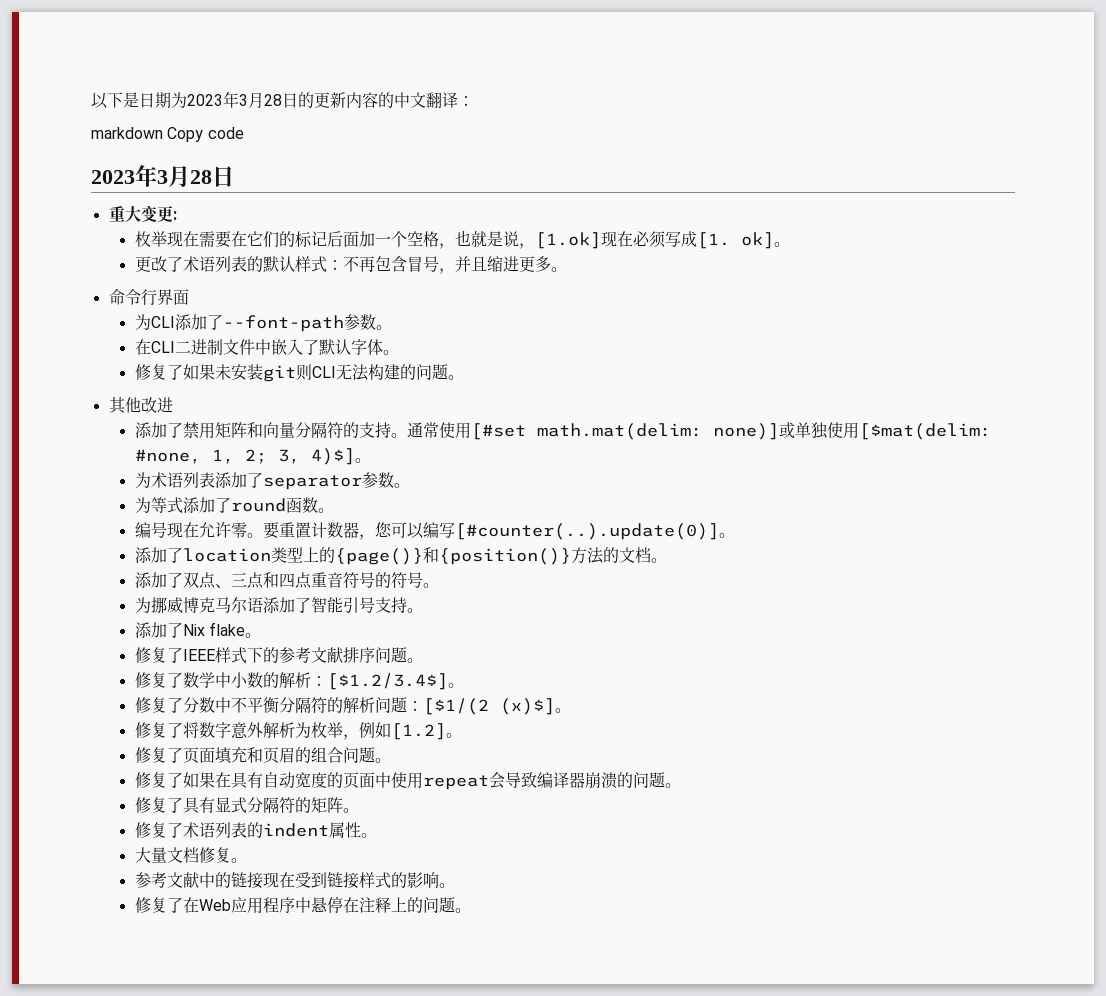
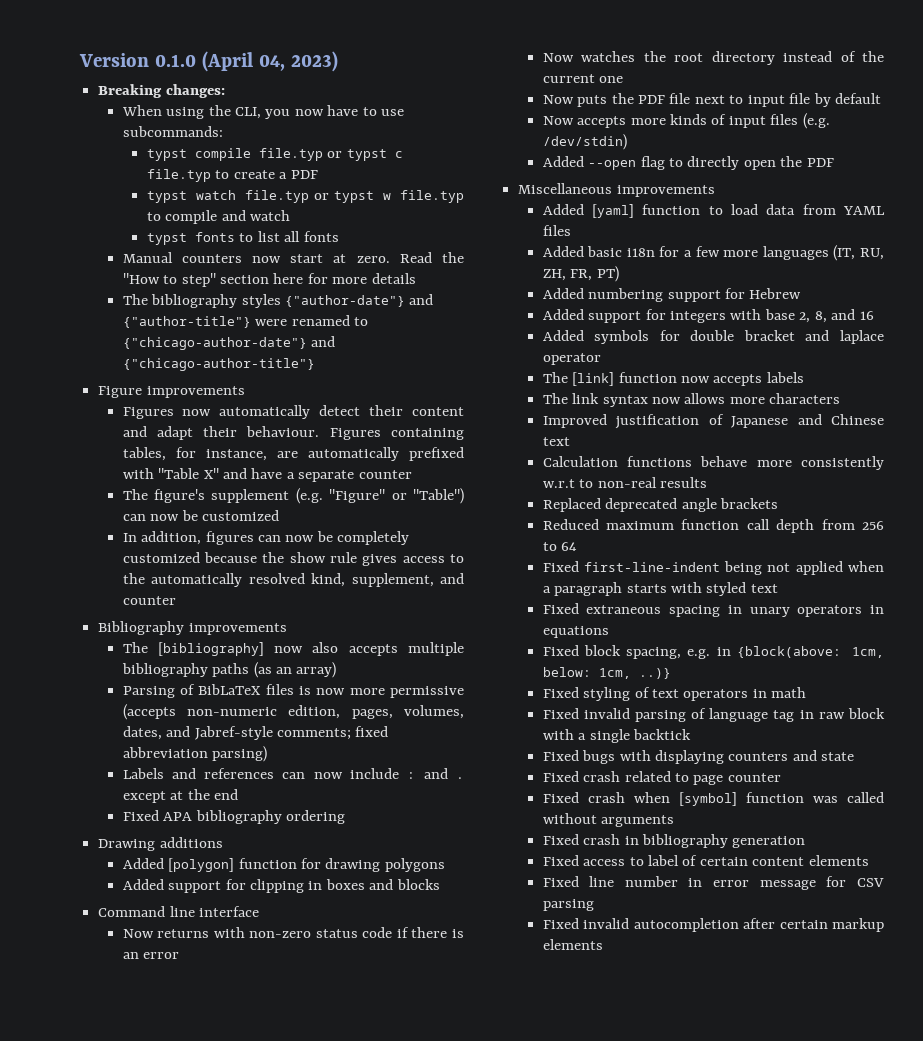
[91,91,474,109] [91,127,244,142] [91,164,234,187] [108,205,177,223] [134,230,790,249] [134,256,567,274] [108,289,189,306] [134,314,392,332] [134,339,399,355] [134,364,464,382] [108,397,173,414] [134,422,991,440] [134,448,371,465] [134,472,410,490] [134,497,334,513] [134,522,735,540] [134,547,667,565] [134,572,439,589] [134,597,423,614] [134,622,261,638] [134,647,423,663] [134,672,464,690] [134,697,571,715] [134,722,462,740] [134,747,391,764] [134,772,681,790] [134,797,359,814] [134,822,377,838] [134,847,247,863] [134,872,455,889] [134,896,471,914] 以下是日期为2023年3月28日的更新内容的中文翻译： // markdown Copy code // 2023年3月28日 // 重大变更: // 枚举现在需要在它们的标记后面加一个空格，也就是说，[1.ok]现在必须写成[1. ok]。 // 更改了术语列表的默认样式：不再包含冒号，并且缩进更多。 // 命令行界面 // 为CLI添加了--font-path参数。 // 在CLI二进制文件中嵌入了默认字体。 // 修复了如果未安装git则CLI无法构建的问题。 // 其他改进 // 添加了禁用矩阵和向量分隔符的支持。通常使用[#set math.mat(delim: none)]或单独使用[$mat(delim: #none, 1, 2; 3, 4)$]。 // 为术语列表添加了separator参数。 // 为等式添加了round函数。 // 编号现在允许零。要重置计数器，您可以编写[#counter(..).update(0)]。 // 添加了location类型上的{page()}和{position()}方法的文档。 // 添加了双点、三点和四点重音符号的符号。 // 为挪威博克马尔语添加了智能引号支持。 // 添加了Nix flake。 // 修复了IEEE样式下的参考文献排序问题。 // 修复了数学中小数的解析：[$1.2/3.4$]。 // 修复了分数中不平衡分隔符的解析问题：[$1/(2 (x)$]。 // 修复了将数字意外解析为枚举，例如[1.2]。 // 修复了页面填充和页眉的组合问题。 // 修复了如果在具有自动宽度的页面中使用repeat会导致编译器崩溃的问题。 // 修复了具有显式分隔符的矩阵。 // 修复了术语列表的indent属性。 // 大量文档修复。 // 参考文献中的链接现在受到链接样式的影响。 // 修复了在Web应用程序中悬停在注释上的问题。 -> [79,51,338,72] [98,84,225,98] [121,105,405,119] [122,126,223,137] [147,148,403,161] [147,169,318,182] [147,190,464,203] [147,210,291,224] [147,231,339,245] [122,252,465,263] [122,273,416,287] [122,294,434,308] [122,315,368,328] [122,336,336,350] [122,358,315,371] [98,386,245,398] [122,405,464,419] [122,426,465,440] [122,447,464,461] [122,468,412,482] [122,488,464,504] [122,510,279,521] [122,531,410,545] [122,552,464,566] [122,573,464,587] [122,596,176,605] [98,621,287,635] [122,642,464,656] [121,662,337,678] [122,684,464,698] [122,704,464,720] [122,726,389,740] [122,746,268,762] [122,768,464,779] [122,789,238,803] [122,810,345,824] [98,837,223,851] [122,858,445,872] [122,879,440,893] [98,906,260,917] [122,927,464,938] [122,952,180,959] [542,51,884,65] [542,74,624,83] [542,93,882,107] [542,113,830,129] [542,134,627,150] [542,156,834,170] [518,183,715,197] [542,204,885,218] [542,225,571,236] [542,245,884,261] [542,266,619,282] [542,288,802,302] [542,309,874,323] [542,330,884,344] [542,353,601,365] [542,372,804,386] [542,393,841,407] [542,414,884,429] [542,437,570,446] [542,456,884,470] [542,477,707,488] [542,498,778,512] [542,519,884,533] [542,542,578,551] [542,561,884,575] [542,582,778,596] [542,603,884,617] [542,626,609,638] [542,645,884,659] [542,667,671,679] [542,687,807,701] [542,708,885,722] [542,729,691,743] [542,750,855,764] [542,771,781,785] [542,792,884,806] [542,813,675,827] [542,834,806,848] [542,855,869,866] [542,876,884,890] [542,899,594,911] [542,918,884,932] [542,939,603,950] Version 0.1.0 (April 04, 2023) // Breaking changes: // When using the CLI, you now have to use subcommands: // typst compile file.typ or typst c file.typ to create a PDF // typst watch file.typ or typst w file.typ to compile and watch // typst fonts to list all fonts // Manual counters now start at zero. Read the "How to step" section here for more details // The bibliography styles {"author-date"} and {"author-title"} were renamed to {"chicago-author-date"} and {"chicago-author-title"} // Figure improvements // Figures now automatically detect their content and adapt their behaviour. Figures containing tables, for instance, are automatically prefixed with "Table X" and have a separate counter // The figure's supplement (e.g. "Figure" or "Table") can now be customized // In addition, figures can now be completely customized because the show rule gives access to the automatically resolved kind, supplement, and counter // Bibliography improvements // The [bibliography] now also accepts multiple bibliography paths (as an array) // Parsing of BibLaTeX files is now more permissive (accepts non-numeric edition, pages, volumes, dates, and Jabref-style comments; fixed abbreviation parsing) // Labels and references can now include : and . except at the end // Fixed APA bibliography ordering // Drawing additions // Added [polygon] function for drawing polygons // Added support for clipping in boxes and blocks // Command line interface // Now returns with non-zero status code if there is an error // Now watches the root directory instead of the current one // Now puts the PDF file next to input file by default // Now accepts more kinds of input files (e.g. /dev/stdin) // Added --open flag to directly open the PDF // Miscellaneous improvements // Added [yaml] function to load data from YAML files // Added basic i18n for a few more languages (IT, RU, ZH, FR, PT) // Added numbering support for Hebrew // Added support for integers with base 2, 8, and 16 // Added symbols for double bracket and laplace operator // The [link] function now accepts labels // The link syntax now allows more characters // Improved justification of Japanese and Chinese text // Calculation functions behave more consistently w.r.t to non-real results // Replaced deprecated angle brackets // Reduced maximum function call depth from 256 to 64 // Fixed first-line-indent being not applied when a paragraph starts with styled text // Fixed extraneous spacing in unary operators in equations // Fixed block spacing, e.g. in {block(above: 1cm, below: 1cm, ..)} // Fixed styling of text operators in math // Fixed invalid parsing of language tag in raw block with a single backtick // Fixed bugs with displaying counters and state // Fixed crash related to page counter // Fixed crash when [symbol] function was called without arguments // Fixed crash in bibliography generation // Fixed access to label of certain content elements // Fixed line number in error message for CSV parsing // Fixed invalid autocompletion after certain markup elements

